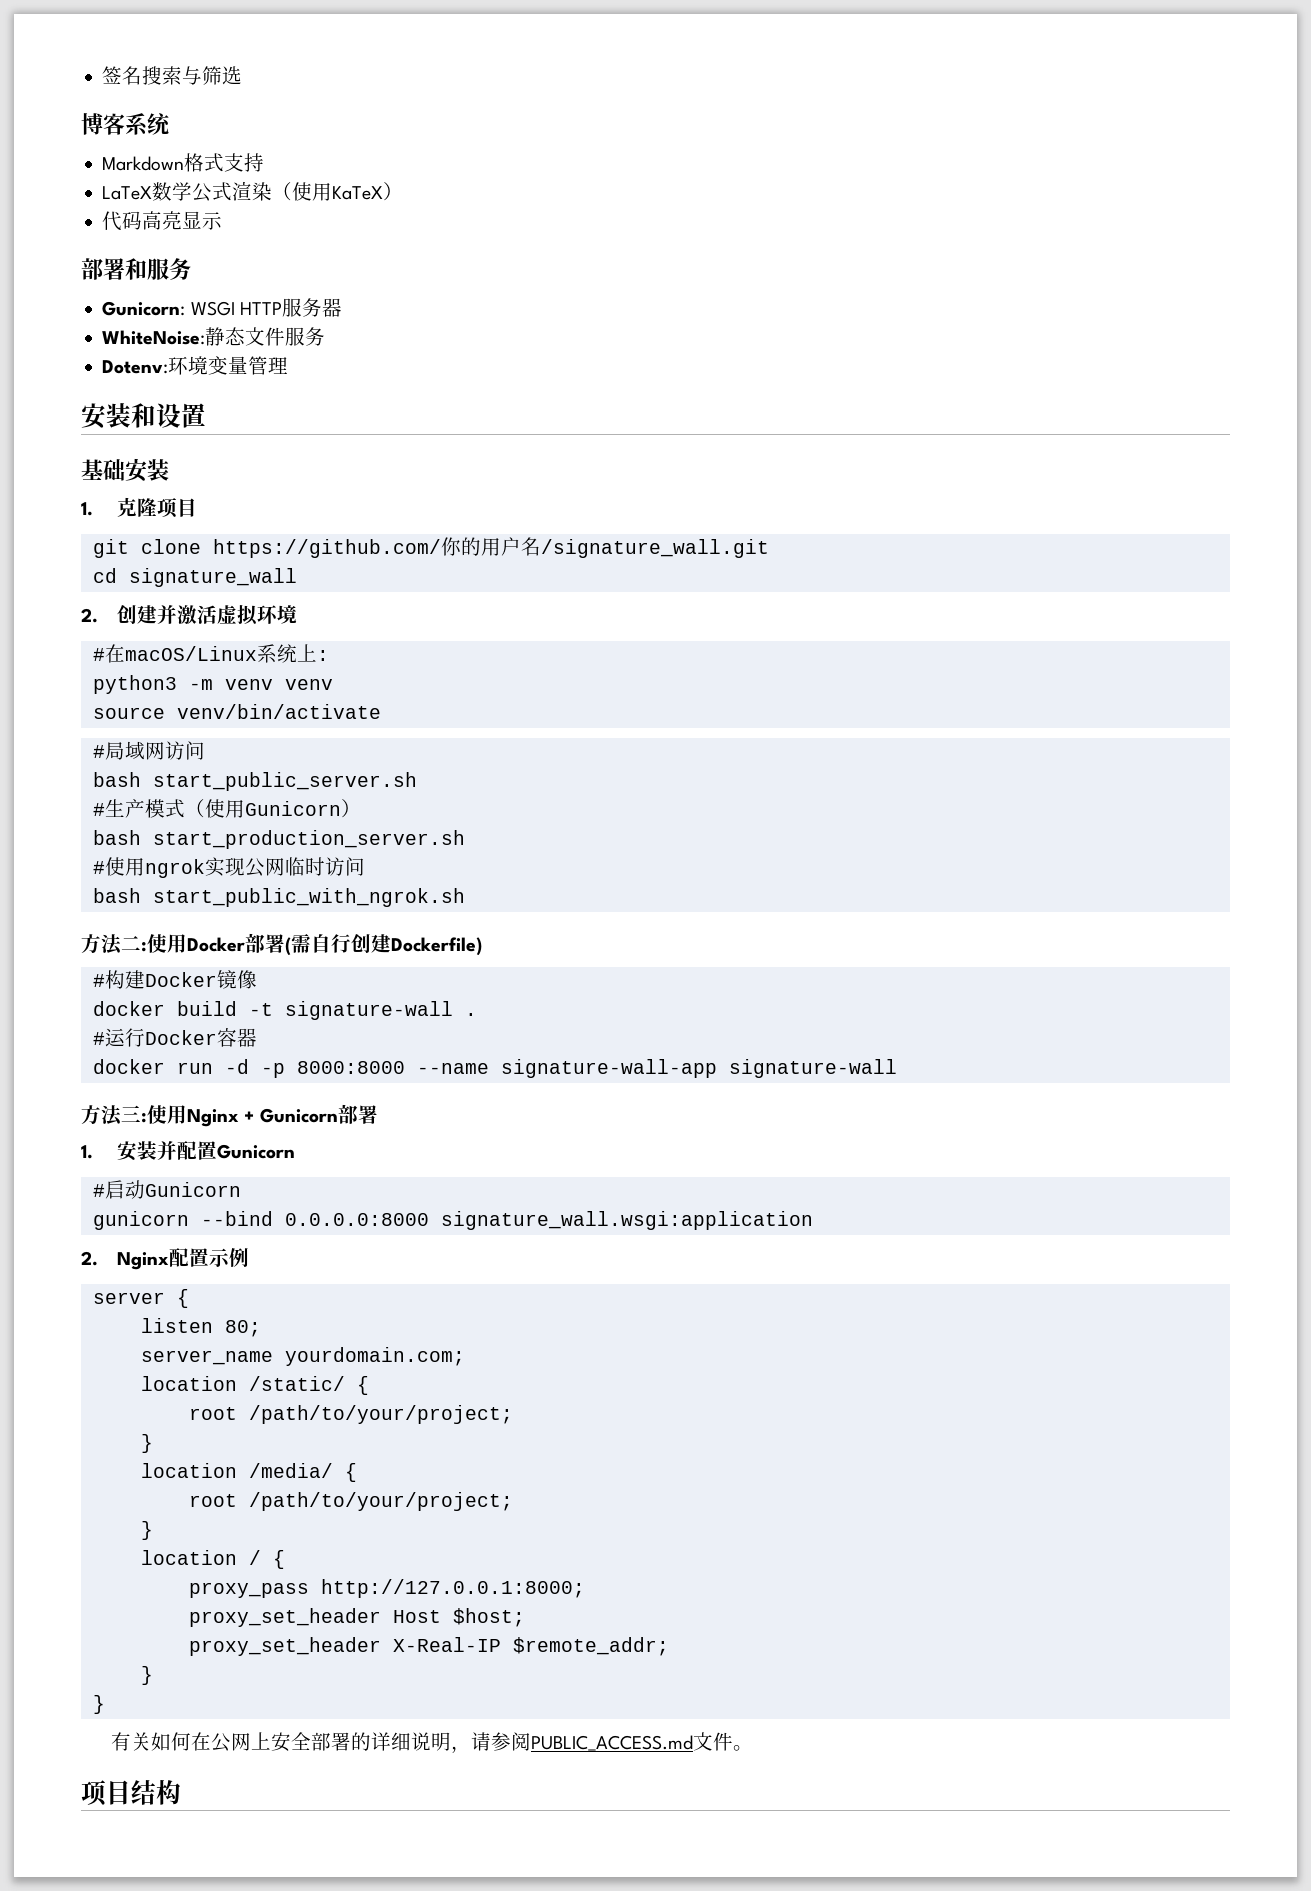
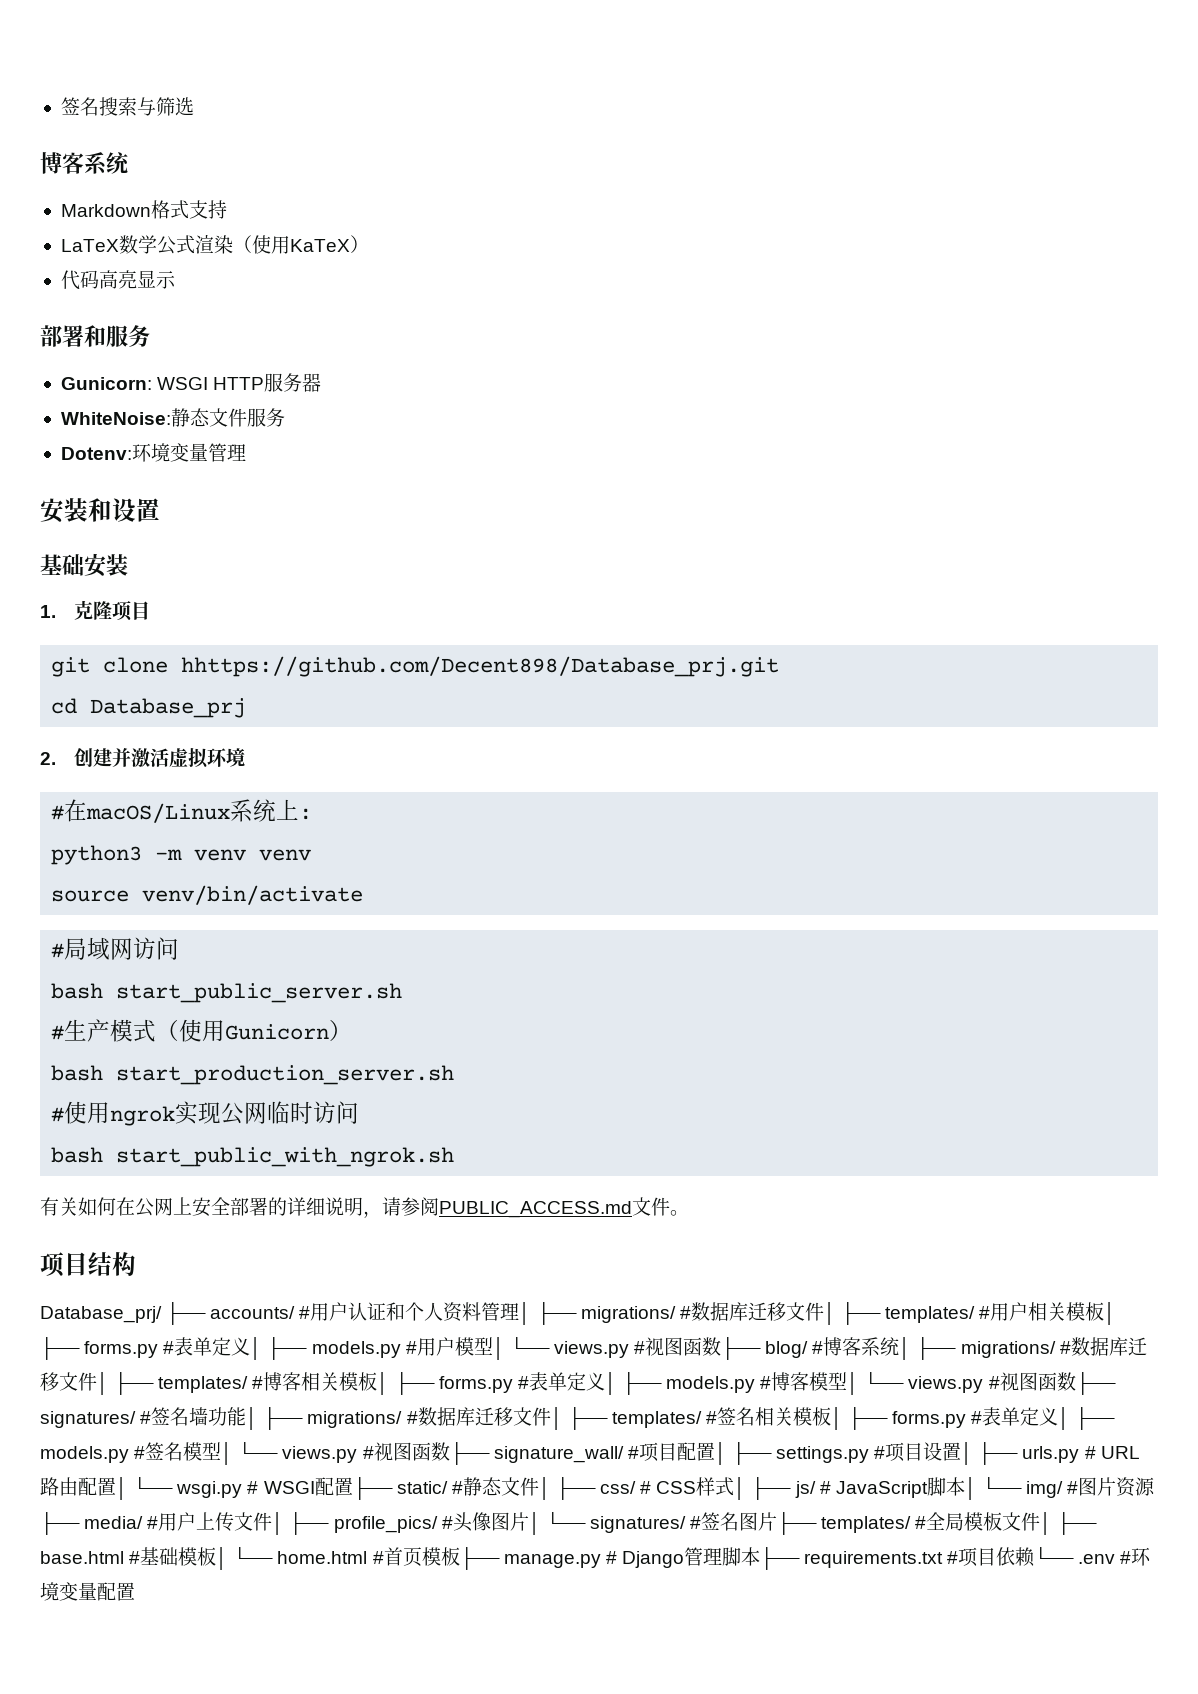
[212,537,769,558] https://github.com/你的用户名/signature_wall.git -> [181,656,780,677] hhttps://github.com/Decent898/Database_prj.git
[128,568,297,587] signature_wall -> [90,698,247,718] Database_prj
[81,933,482,956] [92,970,257,989] [92,1001,477,1020] [92,1028,257,1047] [92,1059,897,1078] [81,1104,378,1127] [81,1140,296,1161] [92,1180,241,1199] [92,1211,813,1230] [81,1248,250,1270] [92,1289,189,1308] [140,1318,261,1337] [140,1347,465,1366] [140,1376,369,1395] [188,1405,513,1424] [140,1434,153,1453] [140,1463,357,1482] [188,1492,513,1511] [140,1521,153,1540] [140,1550,285,1569] [188,1579,585,1598] [188,1608,525,1627] [188,1637,669,1656] [140,1666,153,1685] [92,1695,105,1714] // 方法二:使用Docker部署(需自行创建Dockerfile) // #构建Docker镜像 // docker build -t signature-wall . // #运行Docker容器 // docker run -d -p 8000:8000 --name signature-wall-app signature-wall // 方法三:使用Nginx + Gunicorn部署 // 1.安装并配置Gunicorn // #启动Gunicorn // gunicorn --bind 0.0.0.0:8000 signature_wall.wsgi:application // 2. Nginx配置示例 // server { // listen 80; // server_name yourdomain.com; // location /static/ { // root /path/to/your/project; // } // location /media/ { // root /path/to/your/project; // } // location / { // proxy_pass http://127.0.0.1:8000; // proxy_set_header Host $host; // proxy_set_header X-Real-IP $remote_addr; // } // } -> (455, 1157) none
(181, 1792) none -> [40,1302,1117,1325] [40,1337,1147,1360] [40,1372,1116,1395] [40,1407,1116,1430] [40,1442,1140,1465] [40,1477,1156,1500] [40,1512,1098,1535] [40,1547,1152,1570] [40,1582,135,1601] // Database_prj/ ├── accounts/ #用户认证和个人资料管理│ ├── migrations/ #数据库迁移文件│ ├── templates/ #用户相关模板│ ├── forms.py #表单定义│ ├── models.py #用户模型│ └── views.py #视图函数├── blog/ #博客系统│ ├── migrations/ #数据库迁移文件│ ├── templates/ #博客相关模板│ ├── forms.py #表单定义│ ├── models.py #博客模型│ └── views.py #视图函数├── signatures/ #签名墙功能│ ├── migrations/ #数据库迁移文件│ ├── templates/ #签名相关模板│ ├── forms.py #表单定义│ ├── models.py #签名模型│ └── views.py #视图函数├── signature_wall/ #项目配置│ ├── settings.py #项目设置│ ├── urls.py # URL路由配置│ └── wsgi.py # WSGI配置├── static/ #静态文件│ ├── css/ # CSS样式│ ├── js/ # JavaScript脚本│ └── img/ #图片资源├── media/ #用户上传文件│ ├── profile_pics/ #头像图片│ └── signatures/ #签名图片├── templates/ #全局模板文件│ ├── base.html #基础模板│ └── home.html #首页模板├── manage.py # Django管理脚本├── requirements.txt #项目依赖└── .env #环境变量配置

